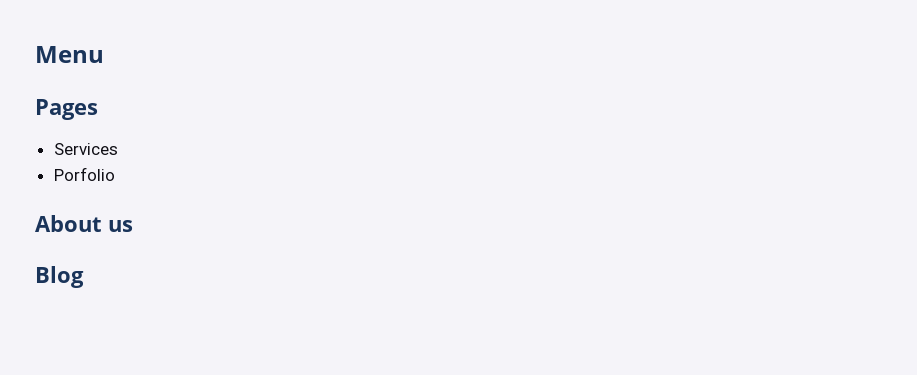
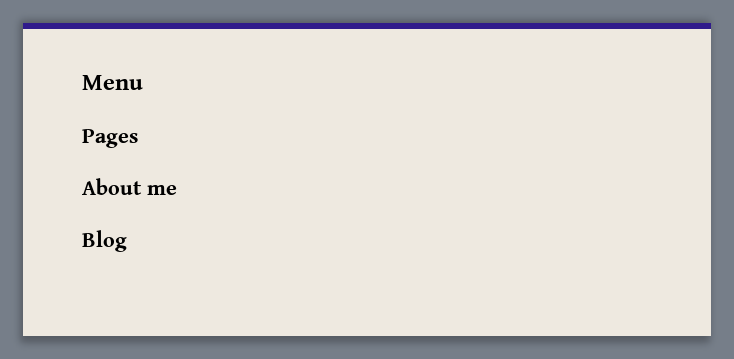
[53,143,118,155] [53,167,115,181] // Services // Porfolio -> (138, 138) none
[108,220,133,232] us -> [147,185,177,195] me

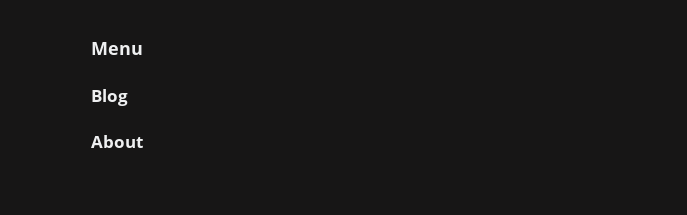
[82,129,138,148] Pages -> [91,89,128,106] Blog
[147,185,177,195] [82,230,127,252] me // Blog -> (143, 141) none

